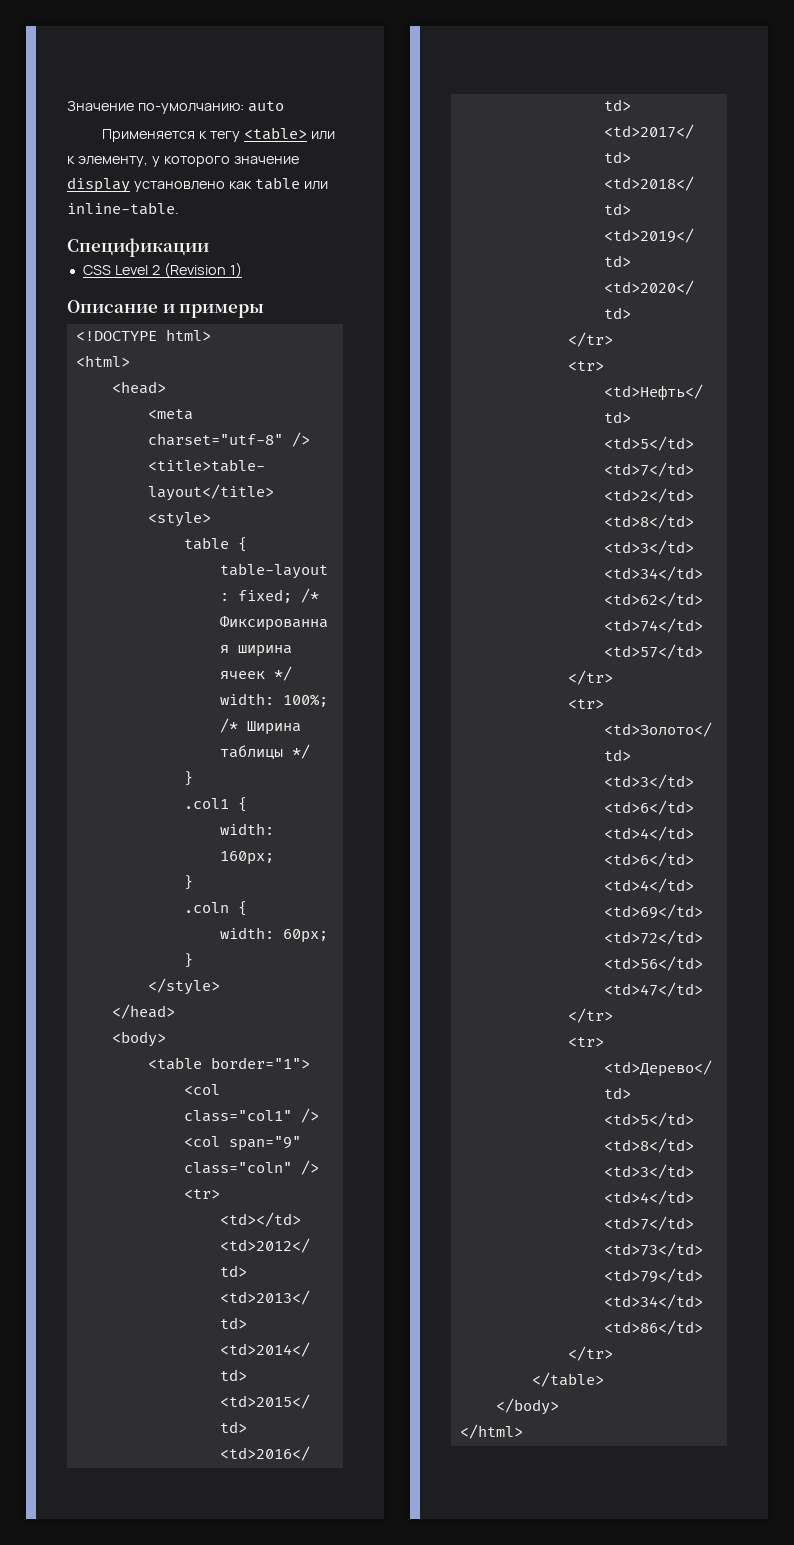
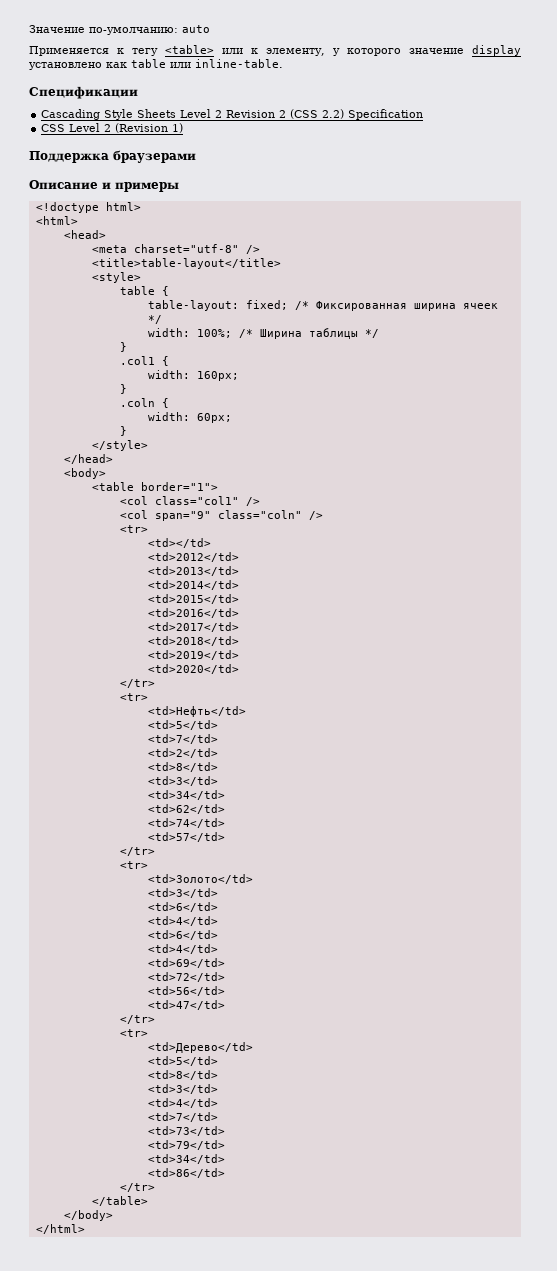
(209, 247) none -> [41,109,424,120] // Cascading Style Sheets Level 2 Revision 2 (CSS 2.2) Specification
(242, 270) none -> [29,150,196,163] // Поддержка браузерами
[75,331,157,341] <!DOCTYPE -> [35,202,99,213] <!doctype

